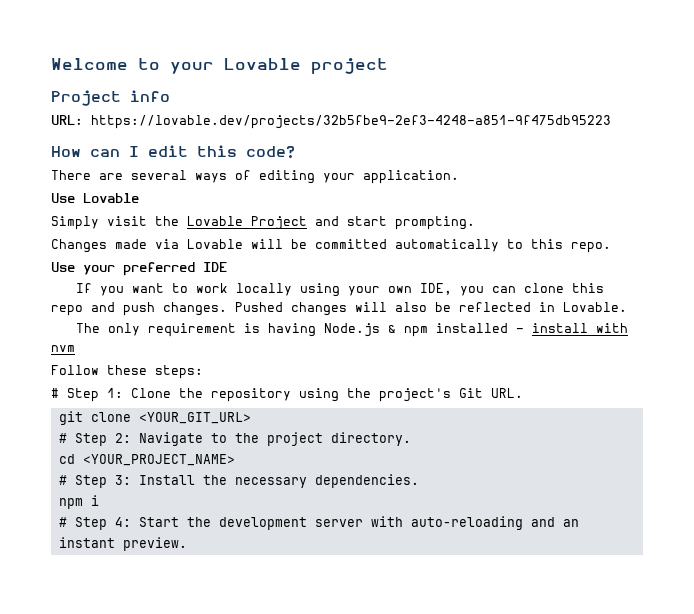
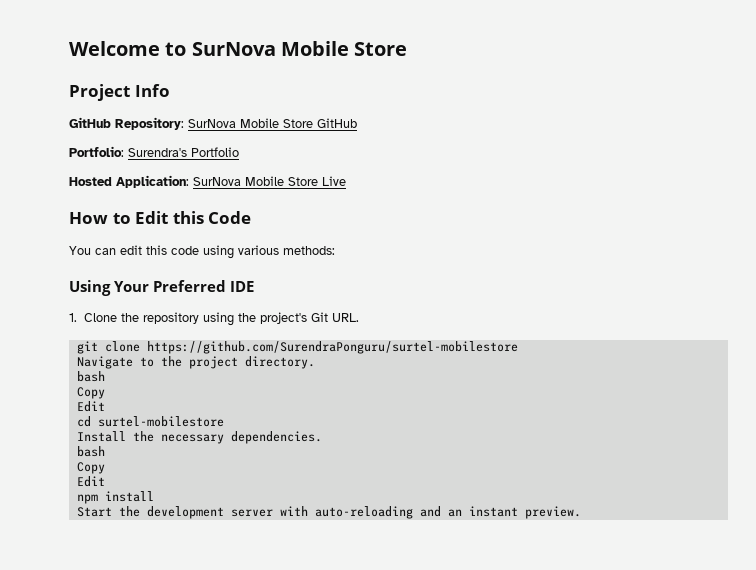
[170,58,388,74] [51,90,170,106] [51,115,611,129] [51,145,295,159] [51,170,459,184] [51,193,139,203] [51,216,475,230] [51,239,611,253] [51,262,227,276] [75,283,604,297] [51,302,627,316] [75,323,628,337] [51,345,75,352] [51,365,203,379] [51,388,123,402] your Lovable project // Project info // URL: https://lovable.dev/projects/32b5fbe9-2ef3-4248-a851-9f475db95223 // How can I edit this code? // There are several ways of editing your application. // Use Lovable // Simply visit the Lovable Project and start prompting. // Changes made via Lovable will be committed automatically to this repo. // Use your preferred IDE // If you want to work locally using your own IDE, you can clone this repo and push changes. Pushed changes will also be reflected in Lovable. // The only requirement is having Node.js & npm installed - install with nvm // Follow these steps: // # Step 1: -> [191,41,408,56] [69,84,170,101] [69,117,357,130] [69,146,239,157] [69,175,346,188] [69,211,252,224] [69,245,335,259] [69,280,254,296] [69,313,77,322] SurNova Mobile Store // Project Info // GitHub Repository: SurNova Mobile Store GitHub // Portfolio: Surendra's Portfolio // Hosted Application: SurNova Mobile Store Live // How to Edit this Code // You can edit this code using various methods: // Using Your Preferred IDE // 1.
[138,412,251,424] [58,433,131,446] <YOUR_GIT_URL> // # Step 2: -> [146,341,518,354] https://github.com/SurendraPonguru/surtel-mobilestore //
[58,454,235,466] [58,475,131,488] cd <YOUR_PROJECT_NAME> // # Step 3: -> [76,371,105,382] [76,387,105,399] [76,401,105,412] [76,416,224,427] bash // Copy // Edit // cd surtel-mobilestore //
[58,495,99,509] [58,517,131,530] npm i // # Step 4: -> [76,446,105,457] [76,462,105,474] [76,476,105,487] [76,491,154,504] bash // Copy // Edit // npm install //

